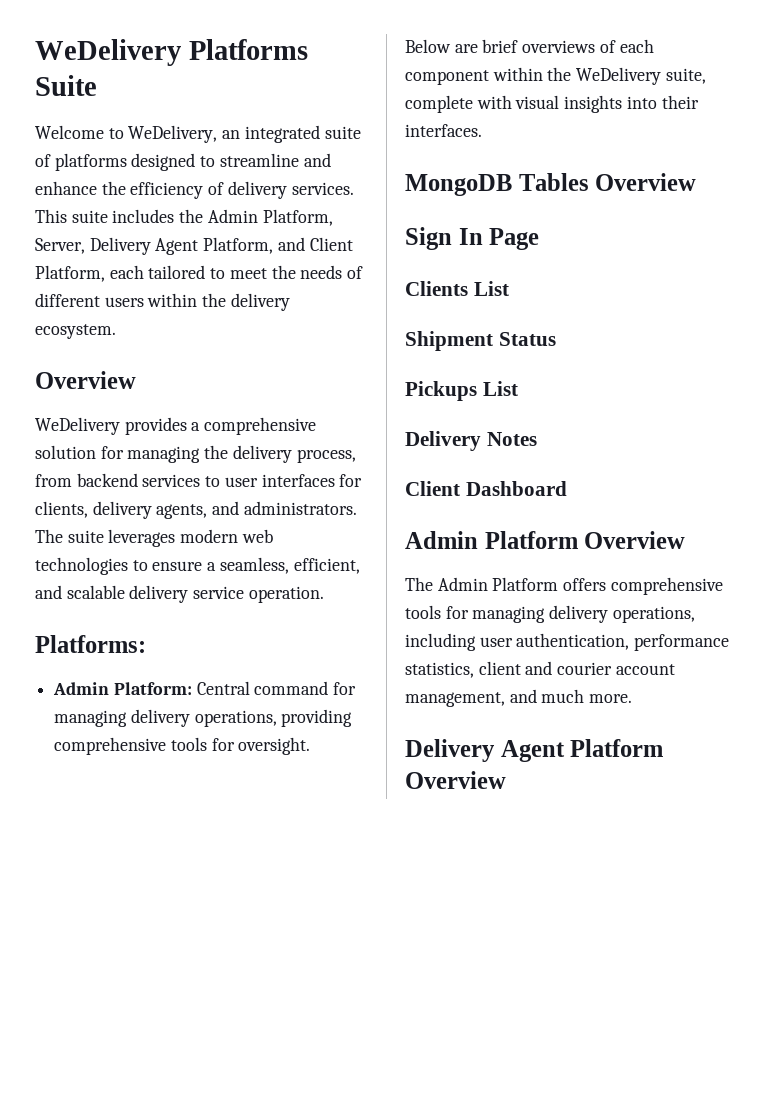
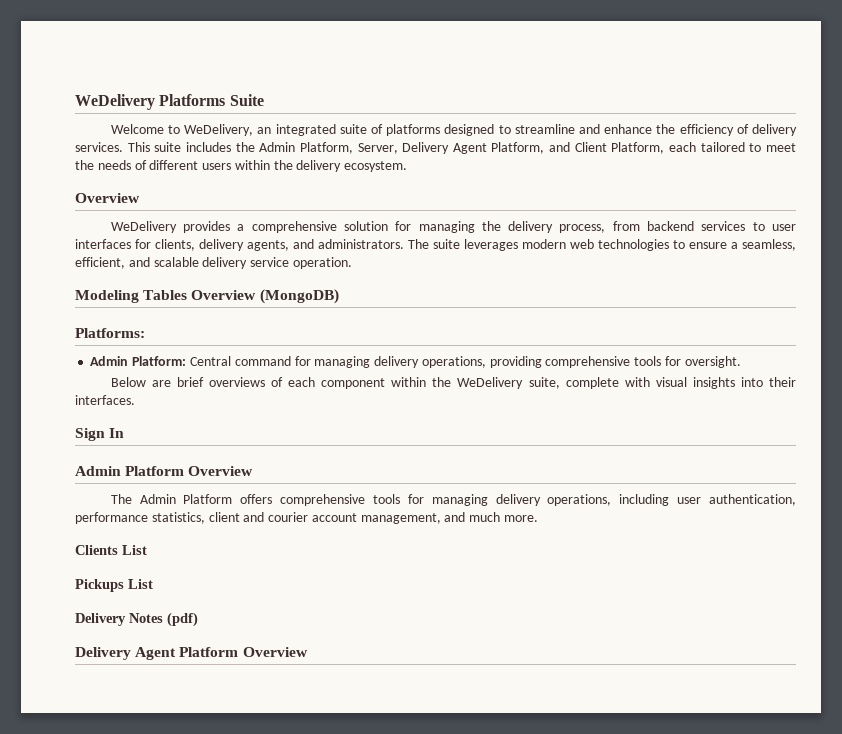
(324, 594) none -> [75,289,339,304] // Modeling Tables Overview (MongoDB)
[405,173,697,196] // MongoDB Tables Overview -> (135, 400) none
[489,228,540,250] [405,281,509,296] [405,331,556,351] [405,381,518,401] [405,431,537,451] [405,481,567,496] Page // Clients List // Shipment Status // Pickups List // Delivery Notes // Client Dashboard -> (125, 433) none
(633, 698) none -> [75,545,147,555] [75,579,153,592] [75,612,198,627] // Clients List // Pickups List // Delivery Notes (pdf)

